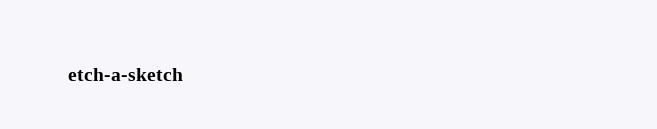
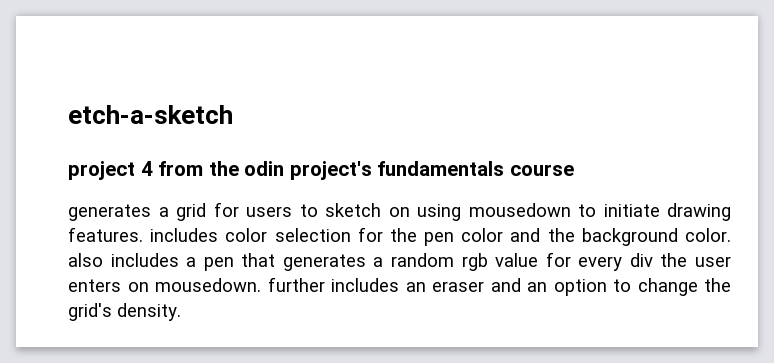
(183, 74) none -> [68,161,574,180] [68,202,731,221] [68,227,731,246] [68,252,731,271] [68,277,731,296] [68,303,181,321] // project 4 from the odin project's fundamentals course // generates a grid for users to sketch on using mousedown to initiate drawing features. includes color selection for the pen color and the background color. also includes a pen that generates a random rgb value for every div the user enters on mousedown. further includes an eraser and an option to change the grid's density.

